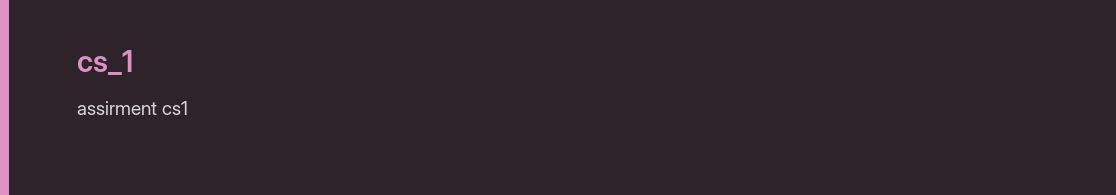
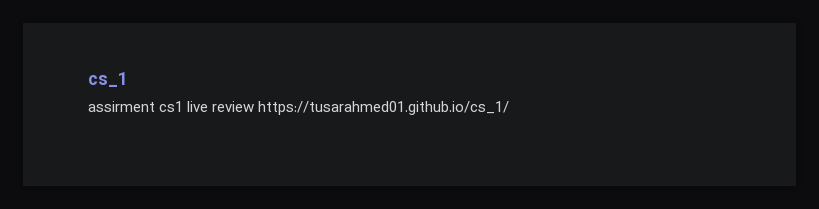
(189, 108) none -> [187,101,510,115] live review https://tusarahmed01.github.io/cs_1/

